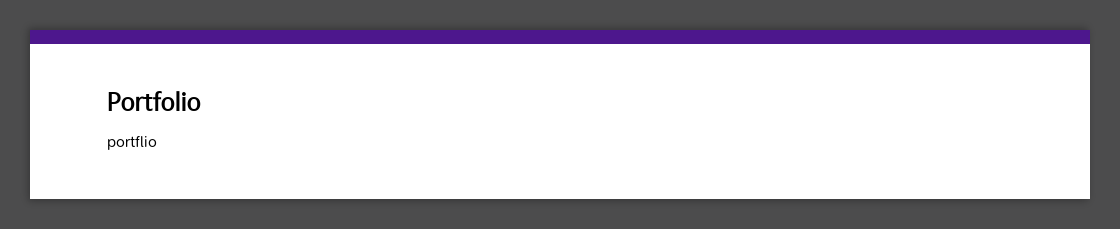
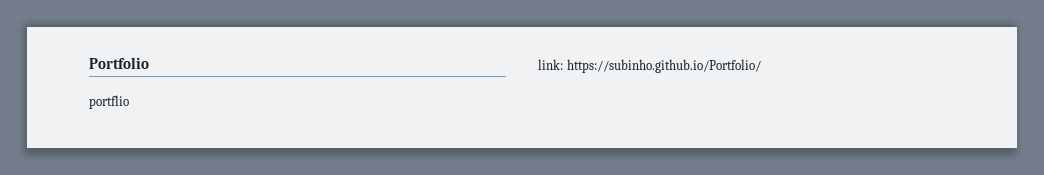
(157, 142) none -> [538,59,761,73] // link: https://subinho.github.io/Portfolio/

